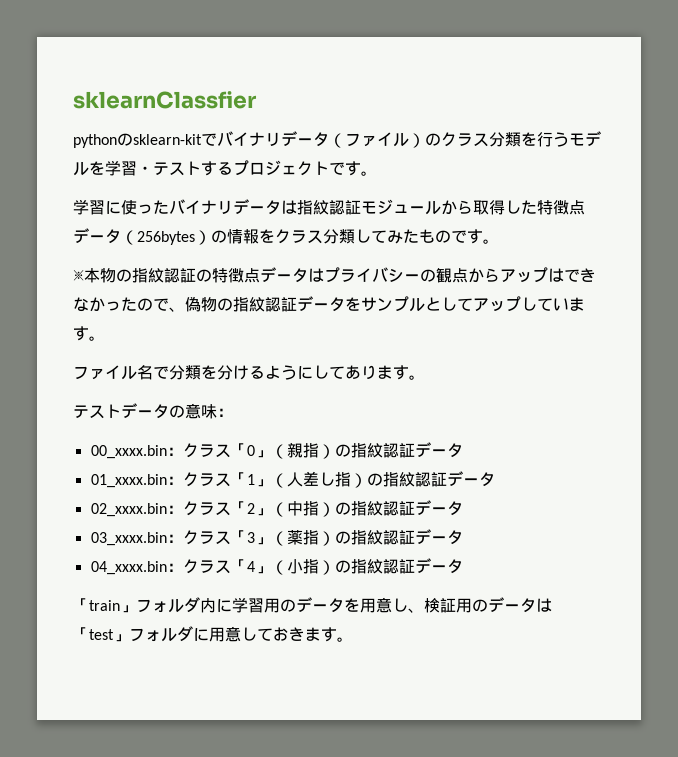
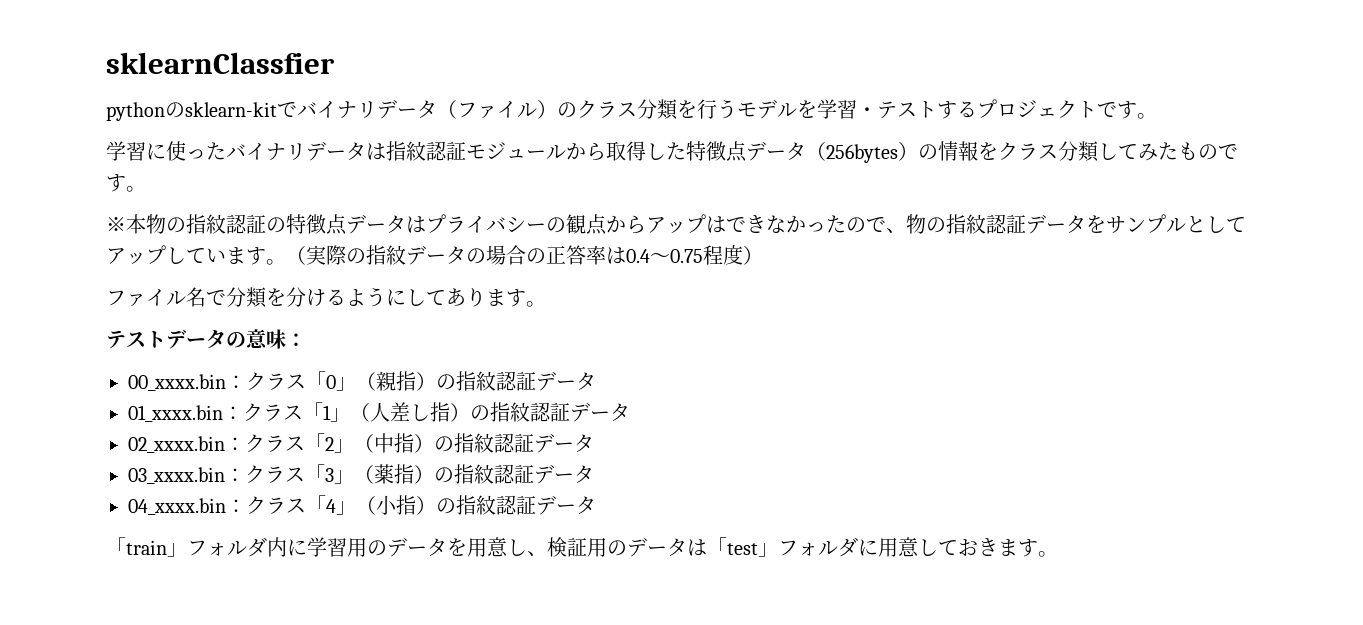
[185,296,201,312] 偽 -> (906, 230) none
(105, 338) none -> [286,244,763,265] （実際の指紋データの場合の正答率は0.4～0.75程度）

